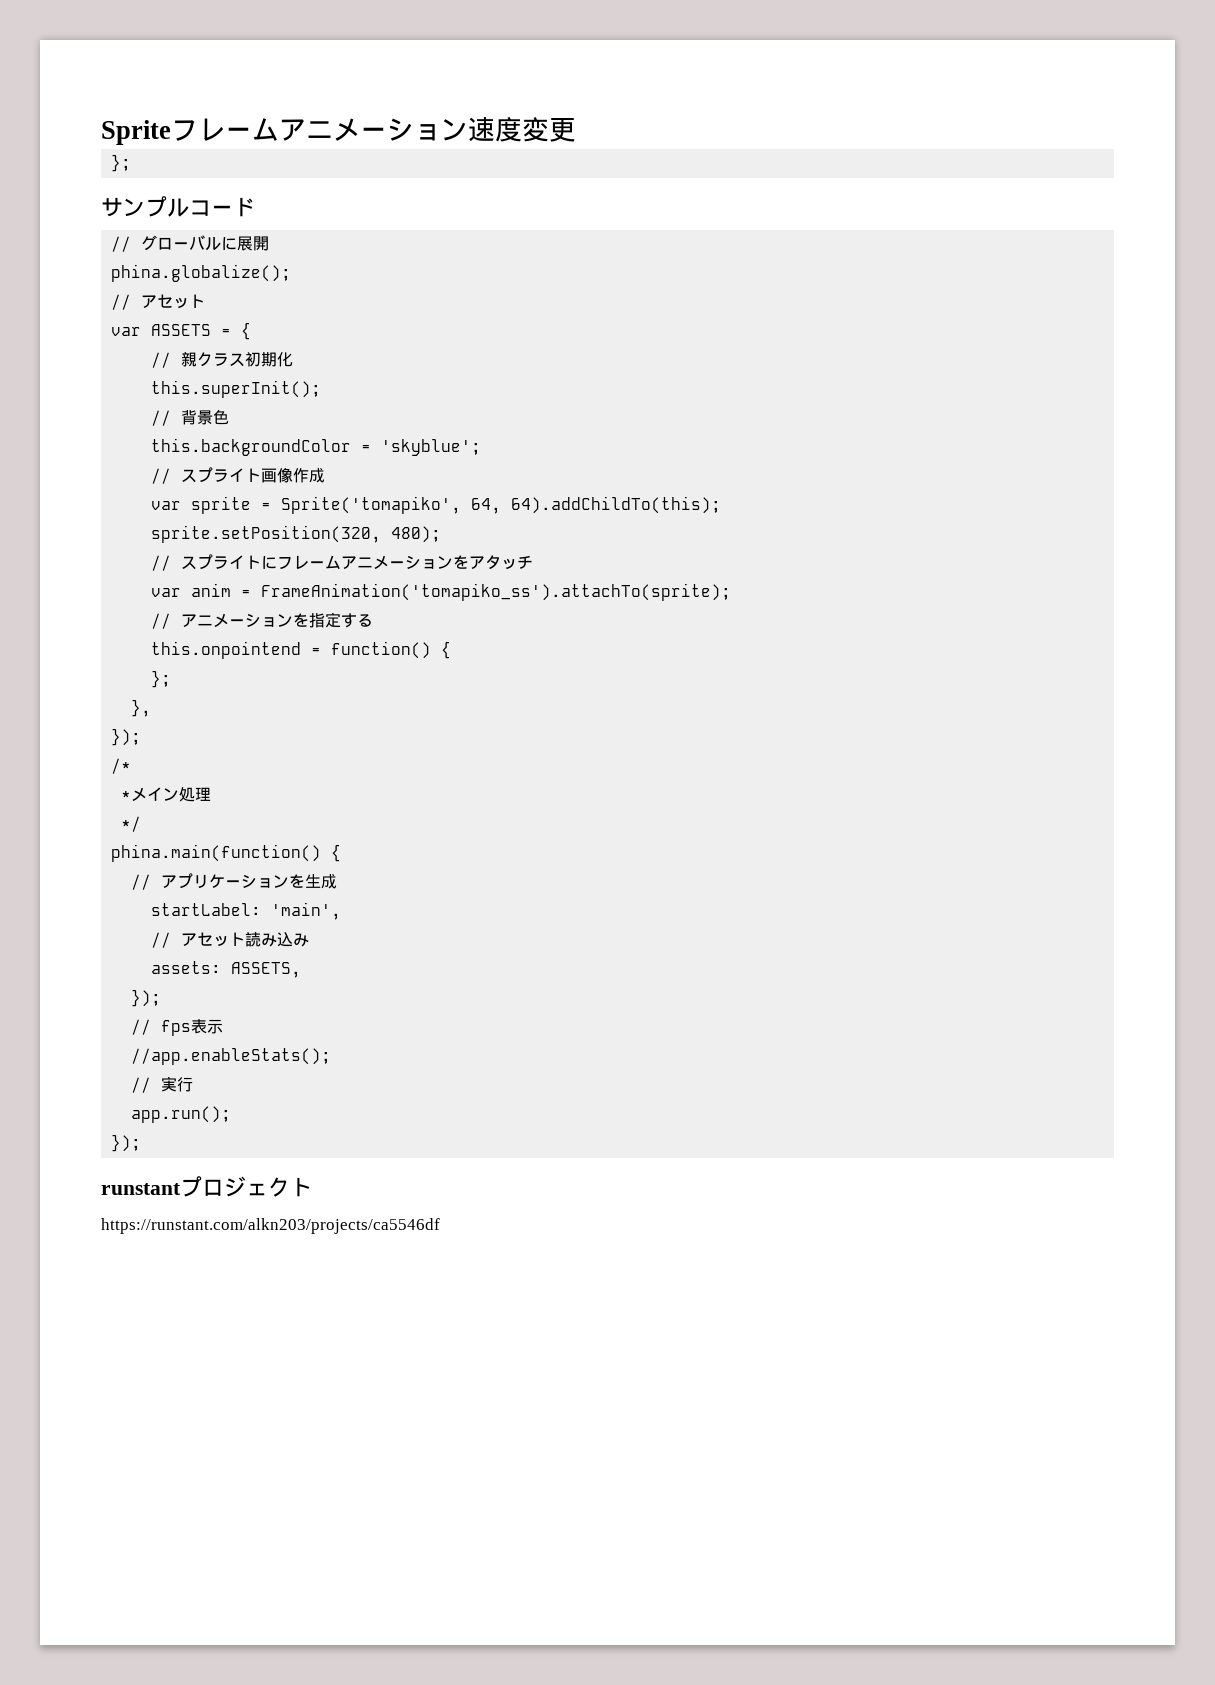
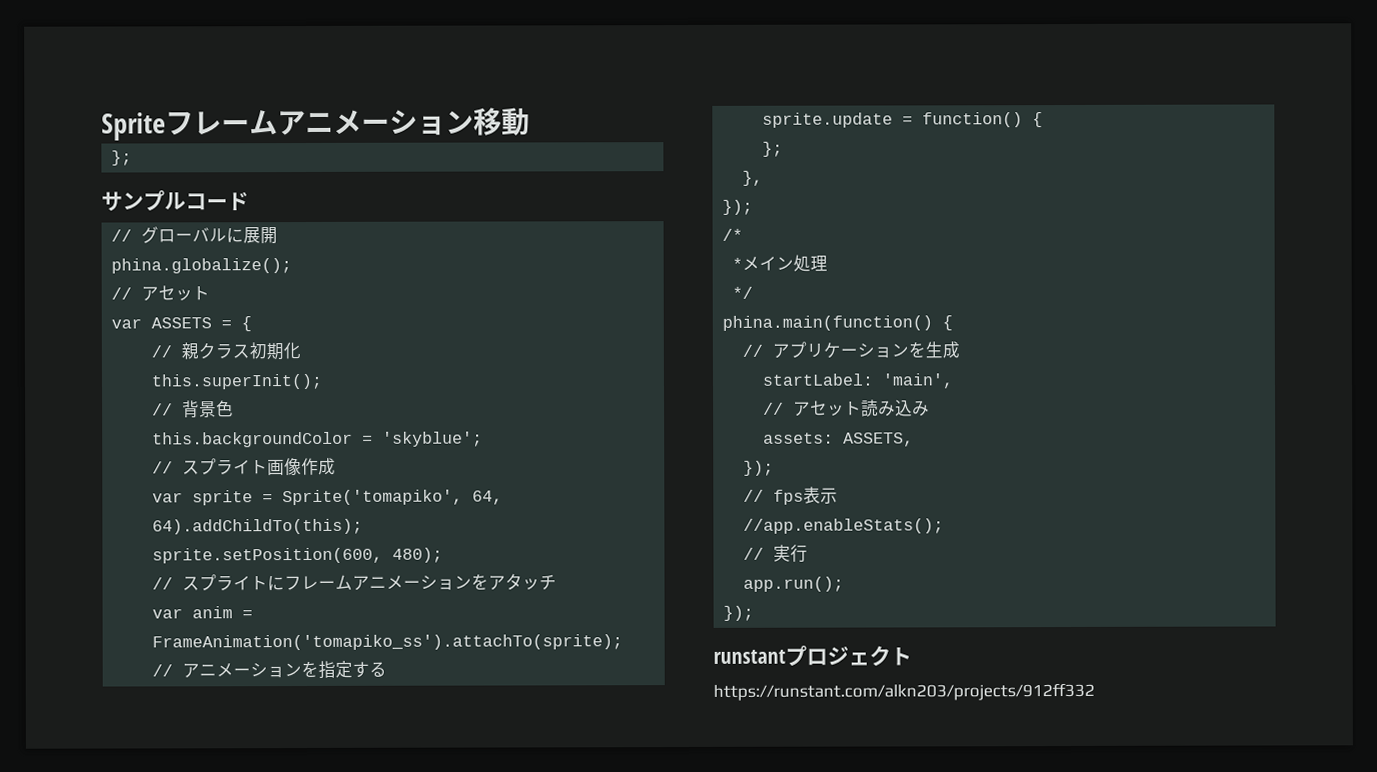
[468,117,576,142] 速度変更 -> [473,107,530,136] 移動
[151,525,382,543] sprite.setPosition(320, -> [152,547,384,564] sprite.setPosition(600,
[151,641,302,659] this.onpointend -> [762,112,894,128] sprite.update
[101,1218,440,1234] https://runstant.com/alkn203/projects/ca5546df -> [713,682,1095,701] https://runstant.com/alkn203/projects/912ff332

